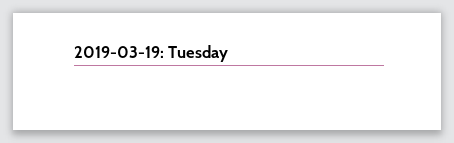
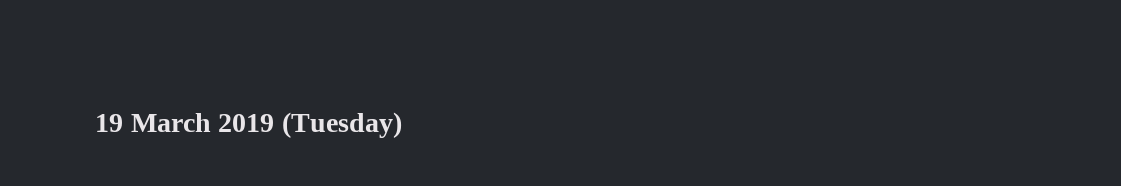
[74,45,229,62] 2019-03-19: Tuesday -> [95,112,402,138] 19 March 2019 (Tuesday)

